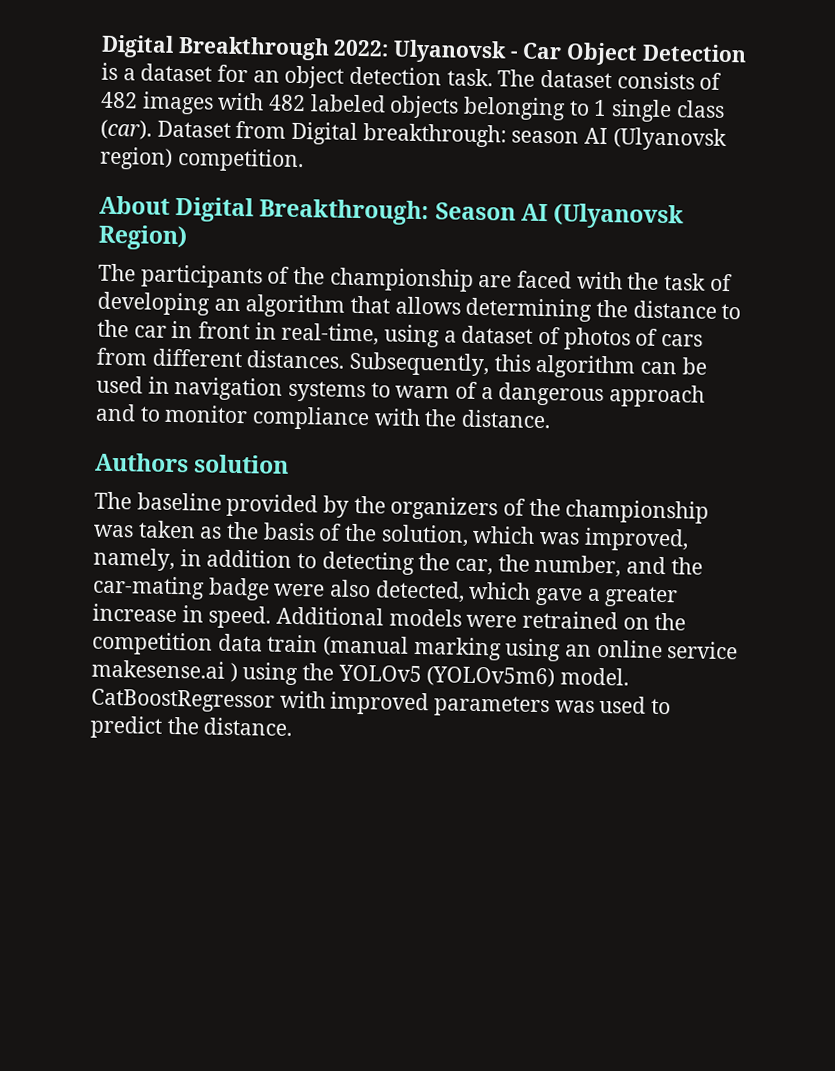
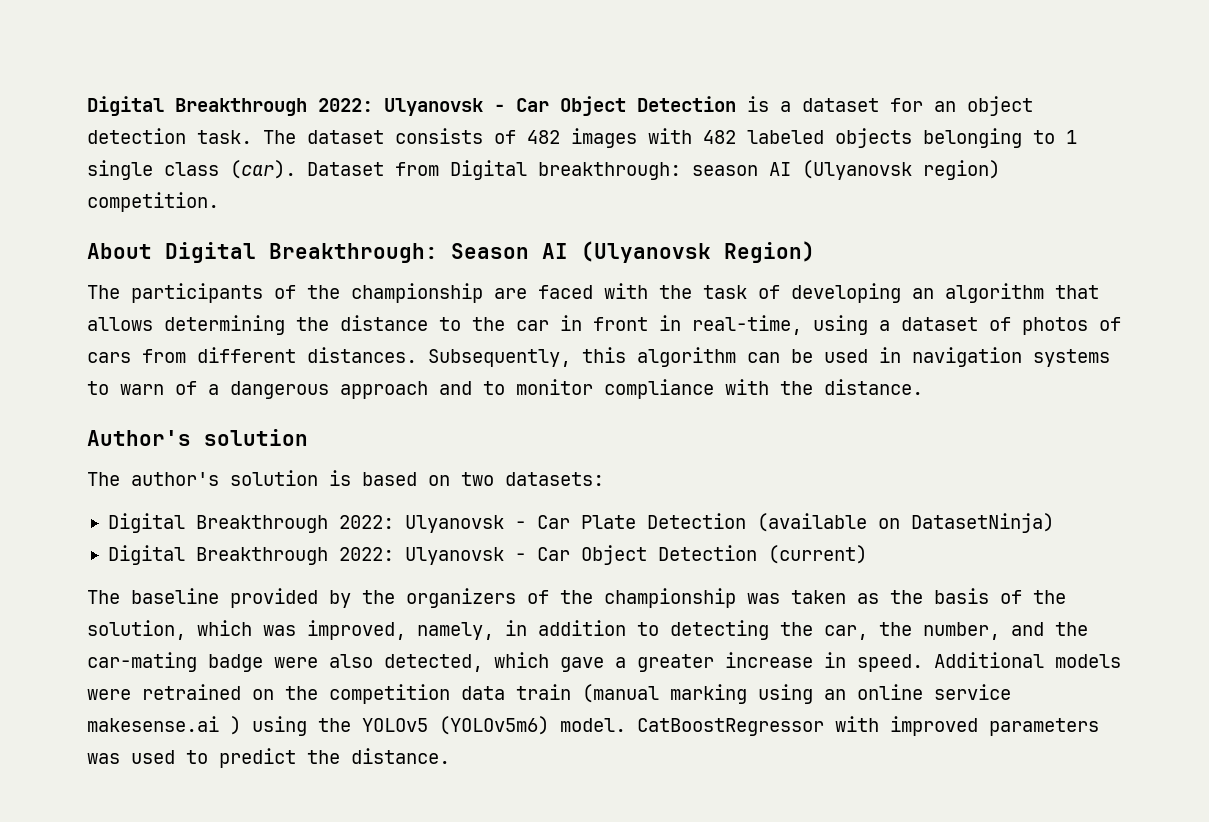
[95,452,290,474] Authors solution -> [87,429,308,446] [87,470,604,486] [107,513,1054,533] [107,545,867,565] Author's solution // The author's solution is based on two datasets: // Digital Breakthrough 2022: Ulyanovsk - Car Plate Detection (available on DatasetNinja) // Digital Breakthrough 2022: Ulyanovsk - Car Object Detection (current)

